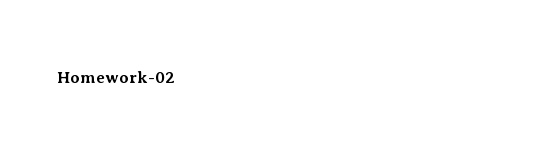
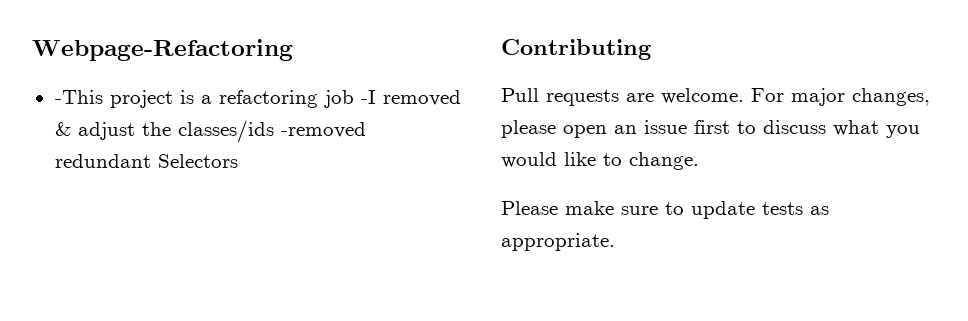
[57,71,175,83] Homework-02 -> [32,39,293,61] [54,90,461,108] [54,120,366,143] [54,154,238,168] [501,39,651,60] [501,88,930,106] [501,120,920,138] [501,152,699,170] [501,201,829,219] [501,233,615,251] Webpage-Refactoring // -This project is a refactoring job -I removed & adjust the classes/ids -removed redundant Selectors // Contributing // Pull requests are welcome. For major changes, please open an issue first to discuss what you would like to change. // Please make sure to update tests as appropriate.

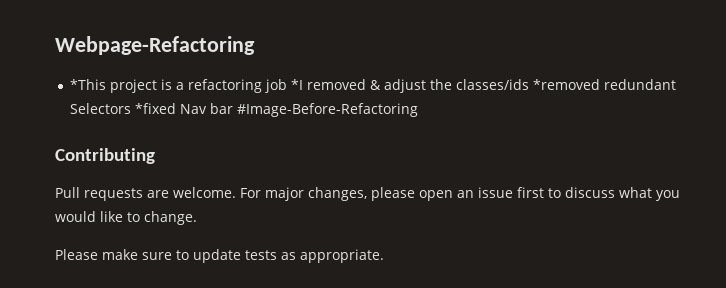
[54,90,103,104] -This -> [70,79,107,90] *This
[360,90,376,104] -I -> [291,79,304,90] *I
[280,122,366,138] -removed -> [533,79,601,90] *removed
(238, 161) none -> [135,103,419,117] *fixed Nav bar #Image-Before-Refactoring

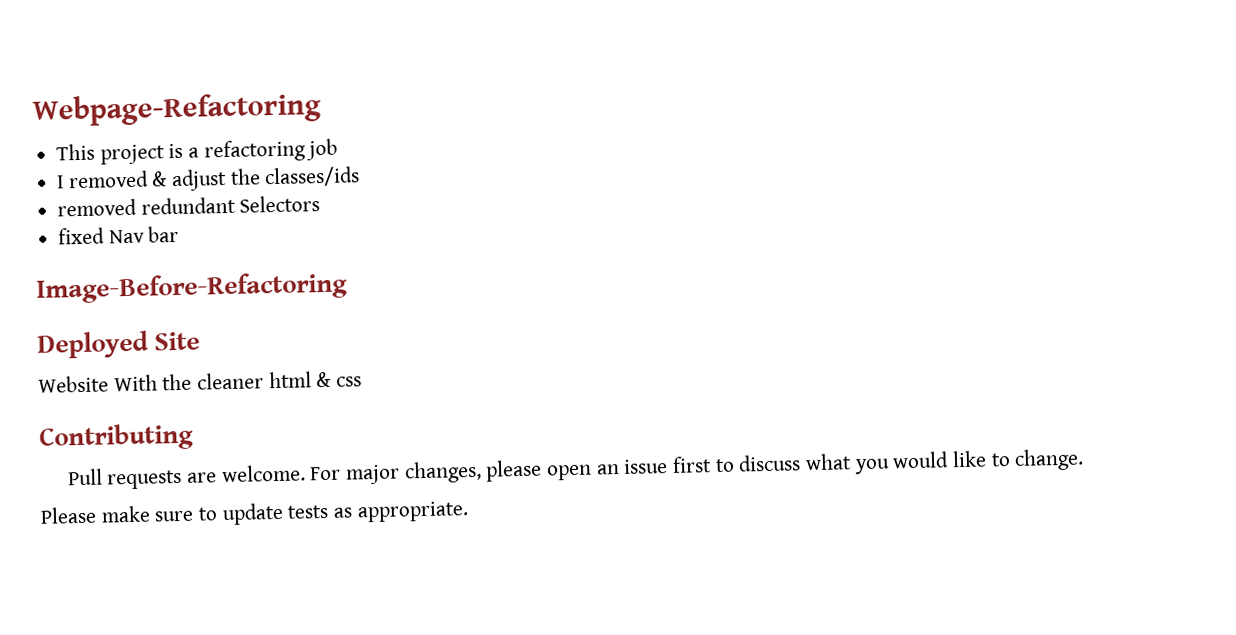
[70,79,107,90] *This -> [56,143,96,161] This
[291,79,304,90] *I -> [56,175,65,189] // I
[533,79,601,90] *removed -> [57,198,138,217] // removed
[135,103,177,114] *fixed -> [58,227,106,245] // fixed
[237,103,419,117] #Image-Before-Refactoring -> [36,271,348,304] [37,330,201,359] [38,371,363,393] // Image-Before-Refactoring // Deployed Site // Website With the cleaner html & css

